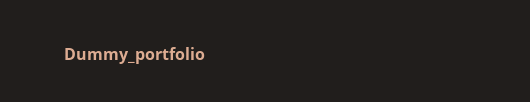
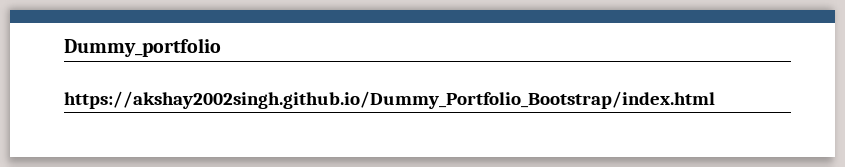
(205, 55) none -> [64,91,715,109] // https://akshay2002singh.github.io/Dummy_Portfolio_Bootstrap/index.html

